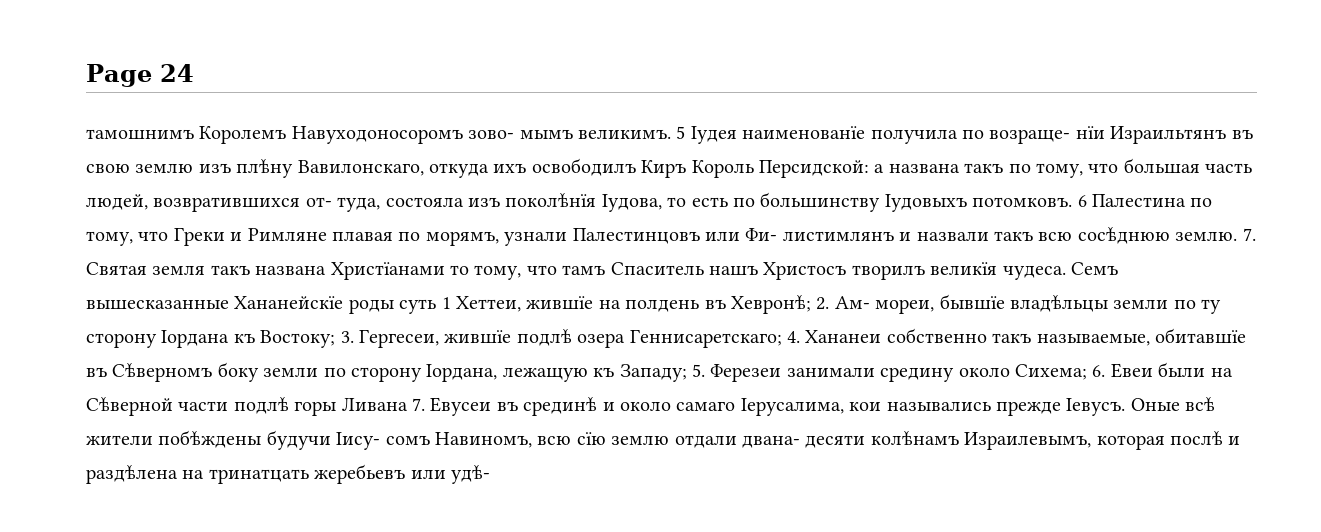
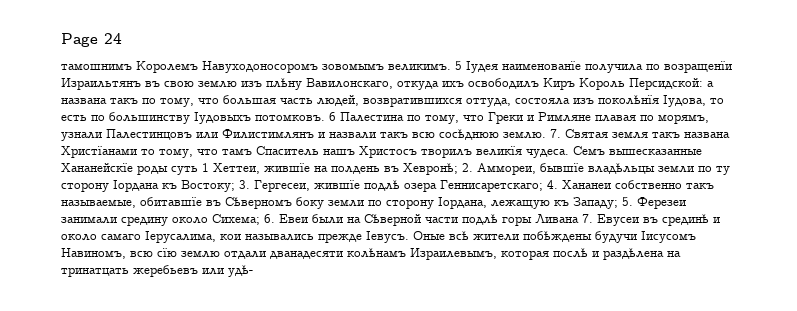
[468,129,573,139] зово- мымъ -> [322,63,384,70] зовомымъ
[989,126,1105,144] возраще- нїи -> [664,61,732,73] возращенїи
[305,197,381,212] от- туда, -> [466,98,511,107] оттуда,
[745,228,894,241] Фи- листимлянъ -> [222,129,314,139] Филистимлянъ
[834,296,935,314] Ам- мореи, -> [477,163,536,175] Аммореи,
[336,432,430,450] Іису- сомъ -> [641,231,696,243] Іисусомъ
[741,435,866,448] двана- десяти -> [270,251,343,259] дванадесяти

